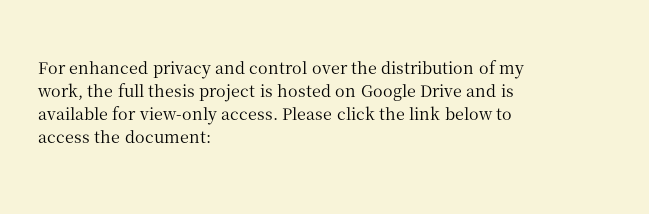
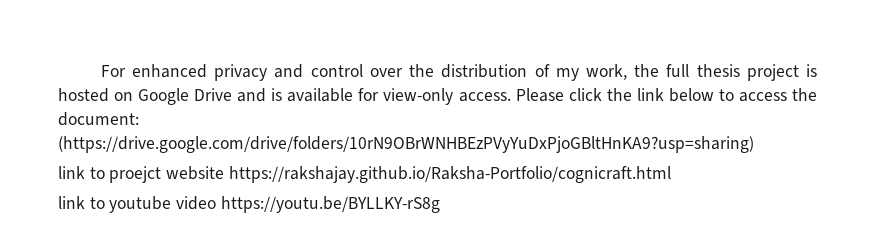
(211, 136) none -> [58,136,754,153] [58,166,671,183] [58,196,440,213] (https://drive.google.com/drive/folders/10rN9OBrWNHBEzPVyYuDxPjoGBltHnKA9?usp=sharing) // link to proejct website https://rakshajay.github.io/Raksha-Portfolio/cognicraft.html // link to youtube video https://youtu.be/BYLLKY-rS8g

